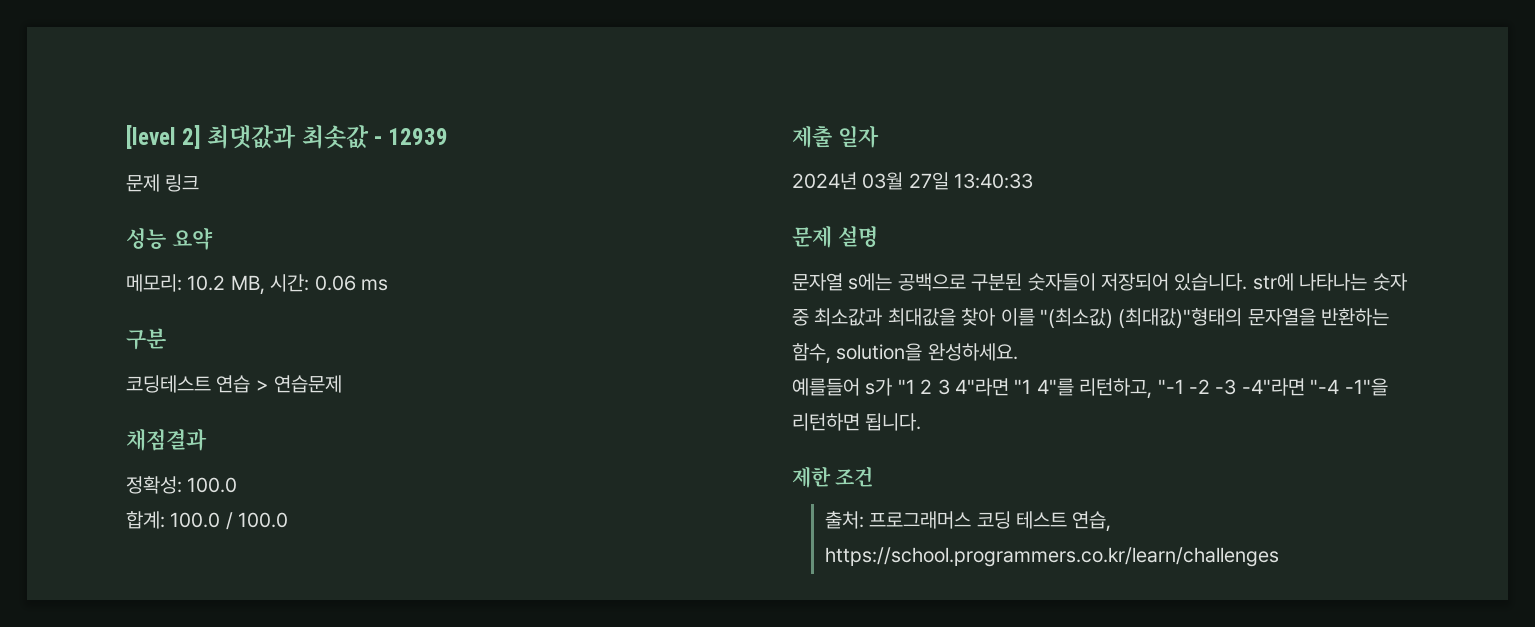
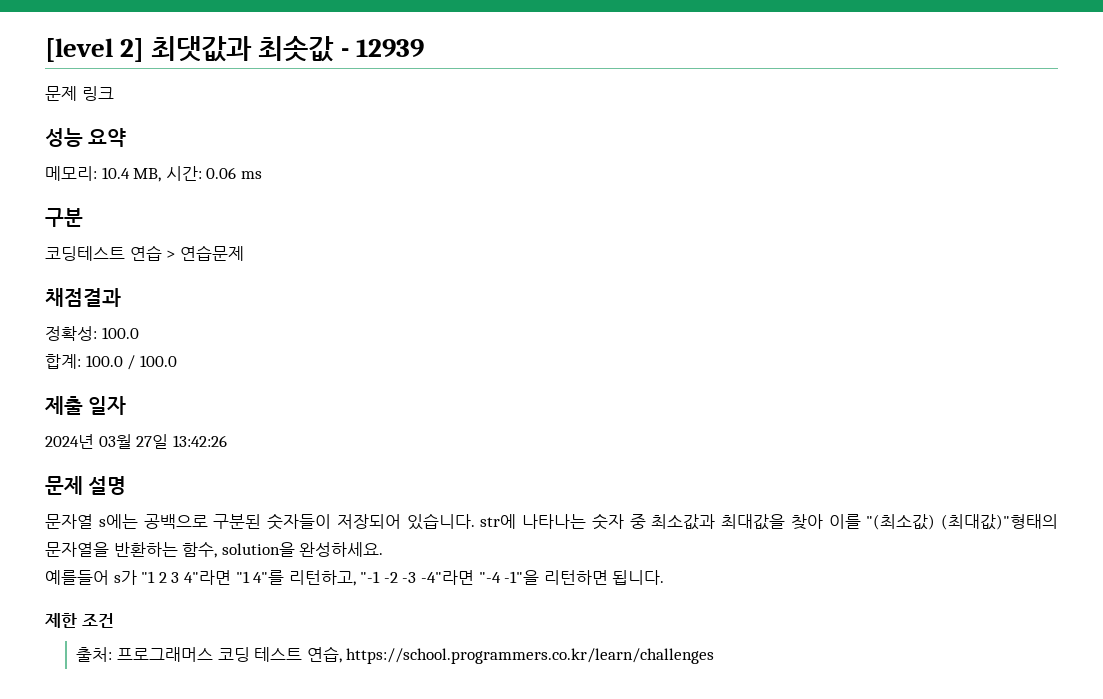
[187,275,226,291] 10.2 -> [101,167,130,179] 10.4
[954,173,1034,189] 13:40:33 -> [172,435,227,447] 13:42:26

